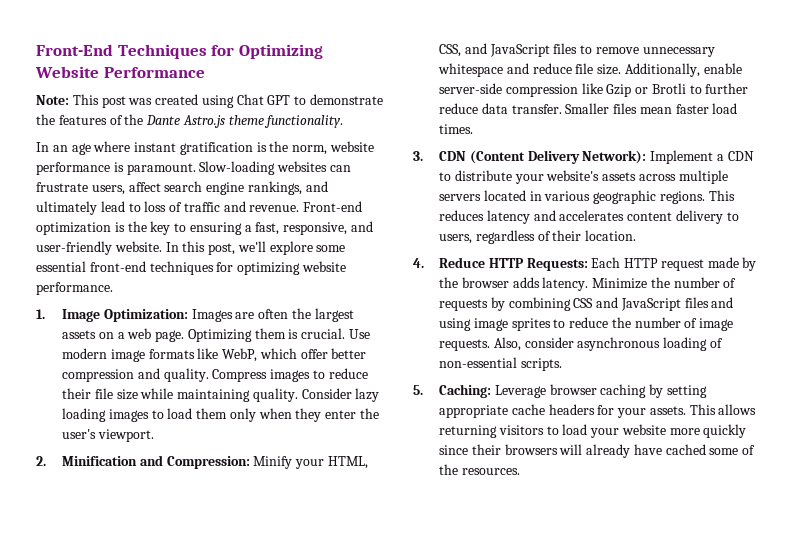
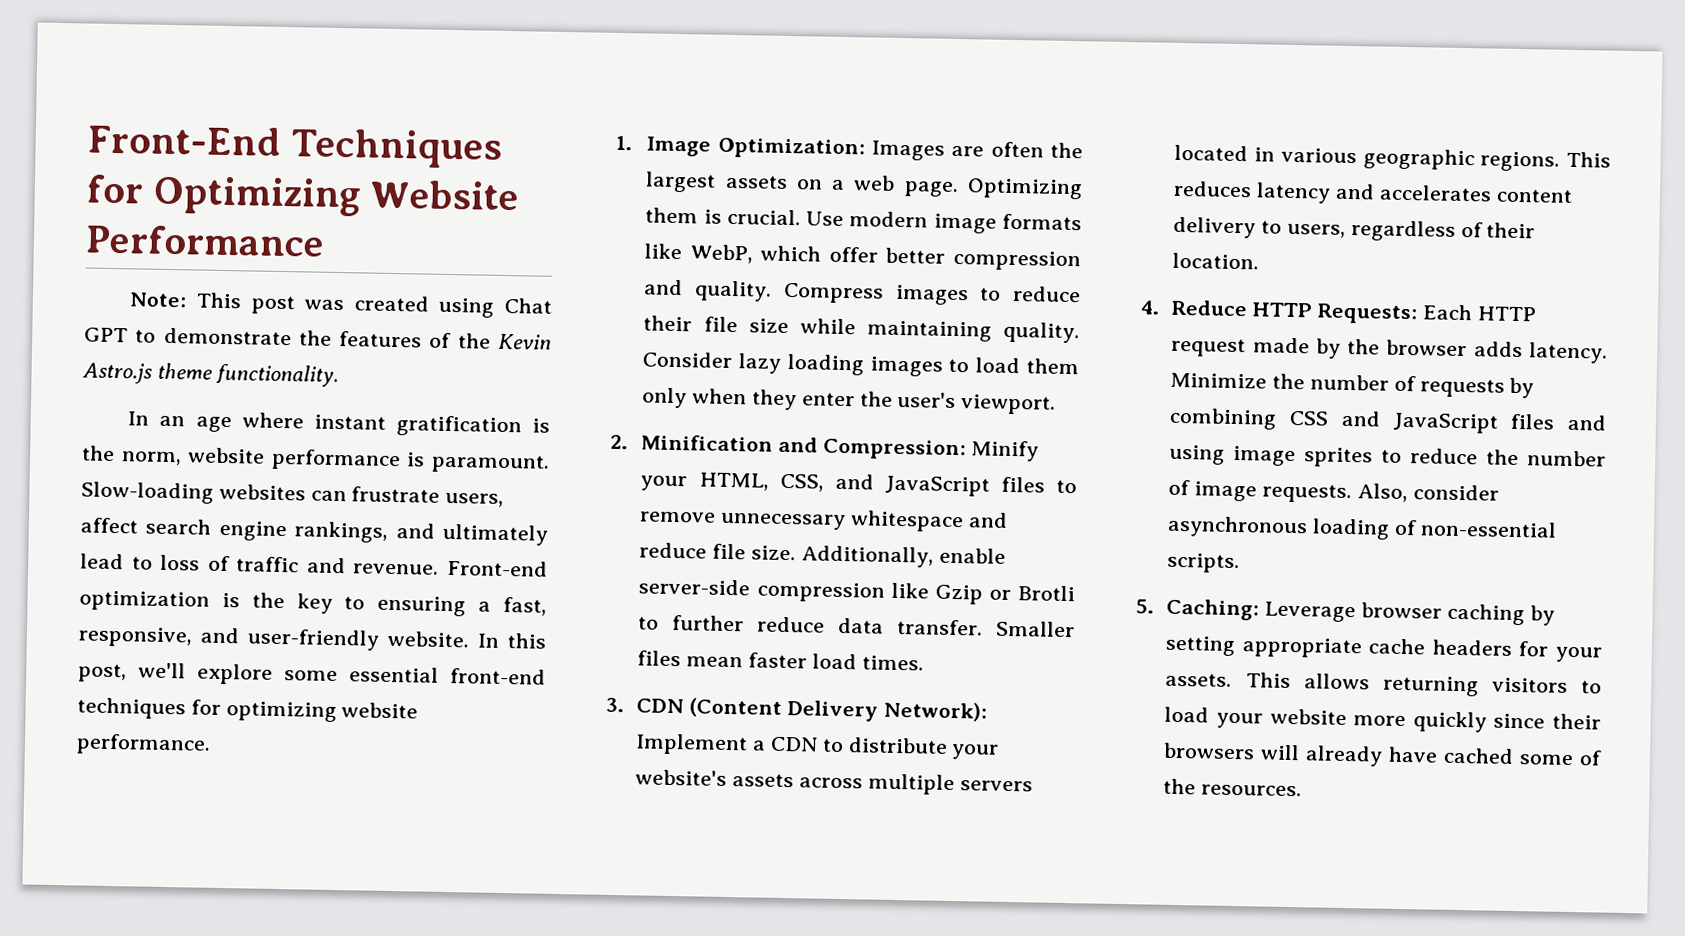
[146,115,181,125] Dante -> [497,333,552,350] Kevin

